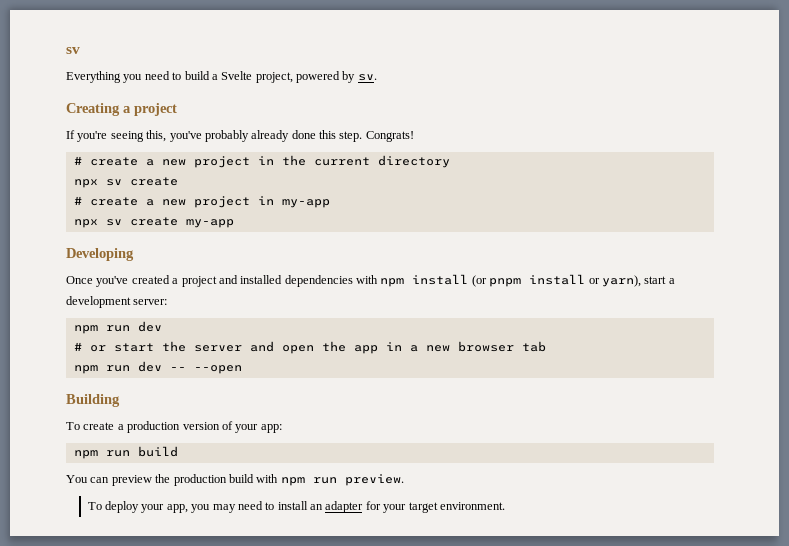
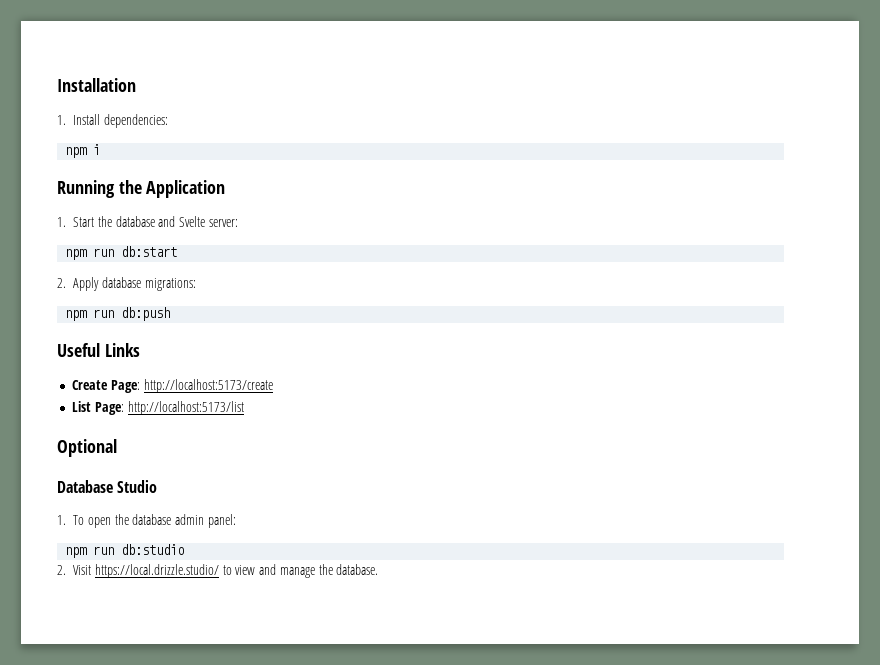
[66,47,80,54] [66,71,377,83] [66,103,177,116] [66,130,414,142] [73,155,450,168] [73,177,178,188] [73,196,330,208] [73,217,234,228] [66,248,134,261] [66,274,675,287] [66,296,168,308] [73,321,162,334] [73,341,546,354] [73,361,242,374] [66,394,120,407] [66,421,282,433] [73,446,178,459] [66,474,404,486] [87,501,505,513] sv // Everything you need to build a Svelte project, powered by sv. // Creating a project // If you're seeing this, you've probably already done this step. Congrats! // # create a new project in the current directory // npx sv create // # create a new project in my-app // npx sv create my-app // Developing // Once you've created a project and installed dependencies with npm install (or pnpm install or yarn), start a development server: // npm run dev // # or start the server and open the app in a new browser tab // npm run dev -- --open // Building // To create a production version of your app: // npm run build // You can preview the production build with npm run preview. // To deploy your app, you may need to install an adapter for your target environment. -> [57,78,136,92] [57,114,168,128] [65,144,101,158] [57,180,226,198] [57,216,238,227] [65,246,178,260] [57,277,196,291] [65,307,171,321] [57,343,140,357] [72,379,273,393] [72,401,244,415] [57,439,117,457] [57,480,158,493] [57,514,236,528] [65,544,185,558] [57,564,379,578] Installation // 1. Install dependencies: // npm i // Running the Application // 1. Start the database and Svelte server: // npm run db:start // 2. Apply database migrations: // npm run db:push // Useful Links // Create Page: http://localhost:5173/create // List Page: http://localhost:5173/list // Optional // Database Studio // 1. To open the database admin panel: // npm run db:studio // 2. Visit https://local.drizzle.studio/ to view and manage the database.

